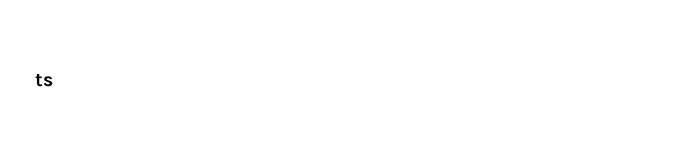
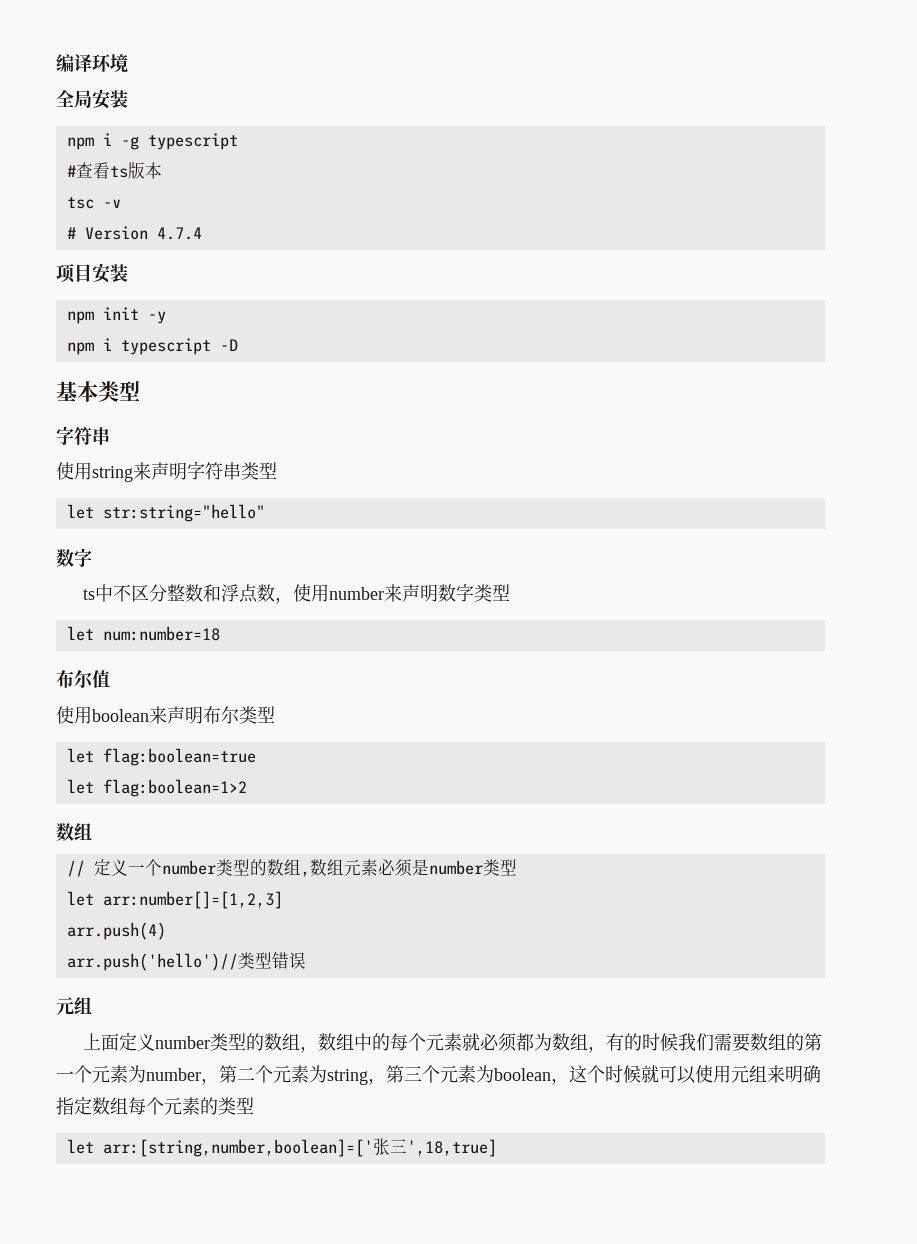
[35,74,53,87] ts -> [56,54,128,73] [56,89,128,109] [66,133,238,150] [66,162,162,179] [66,197,121,209] [66,226,202,240] [56,263,128,283] [66,307,166,324] [66,338,238,355] [56,381,140,402] [56,426,110,445] [56,461,277,482] [66,504,265,522] [56,548,92,567] [83,583,511,604] [66,626,220,641] [56,670,110,688] [56,706,275,724] [66,748,256,766] [66,779,247,797] [56,823,92,841] [66,859,517,877] [66,891,283,909] [66,922,166,940] [66,952,306,971] [56,997,92,1015] [83,1032,823,1053] [56,1065,821,1085] [56,1096,254,1115] [66,1138,497,1157] 编译环境 // 全局安装 // npm i -g typescript // #查看ts版本 // tsc -v // # Version 4.7.4 // 项目安装 // npm init -y // npm i typescript -D // 基本类型 // 字符串 // 使用string来声明字符串类型 // let str:string="hello" // 数字 // ts中不区分整数和浮点数，使用number来声明数字类型 // let num:number=18 // 布尔值 // 使用boolean来声明布尔类型 // let flag:boolean=true // let flag:boolean=1>2 // 数组 // // 定义一个number类型的数组,数组元素必须是number类型 // let arr:number[]=[1,2,3] // arr.push(4) // arr.push('hello')//类型错误 // 元组 // 上面定义number类型的数组，数组中的每个元素就必须都为数组，有的时候我们需要数组的第一个元素为number，第二个元素为string，第三个元素为boolean，这个时候就可以使用元组来明确指定数组每个元素的类型 // let arr:[string,number,boolean]=['张三',18,true]

